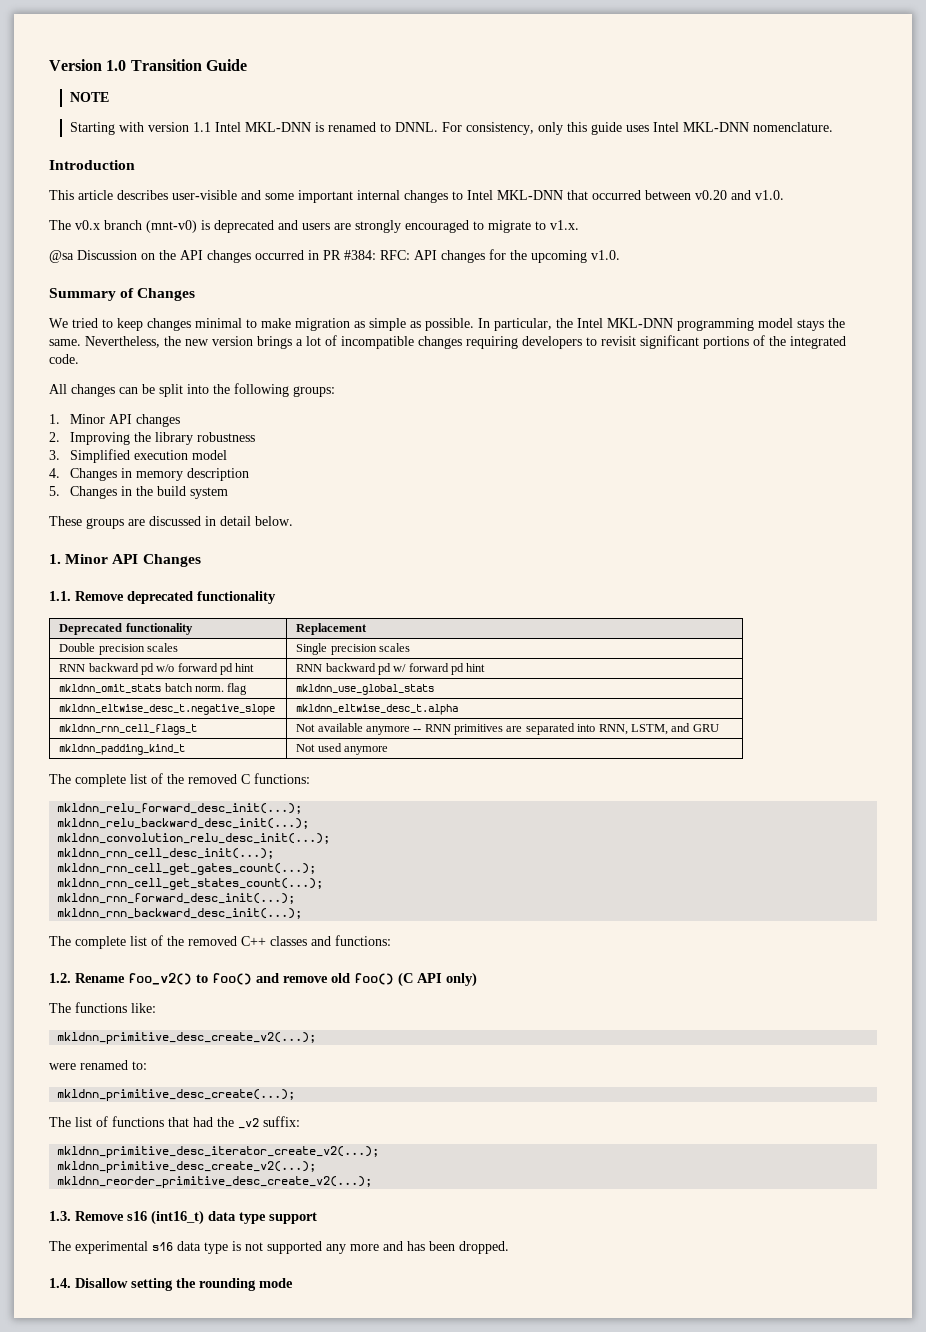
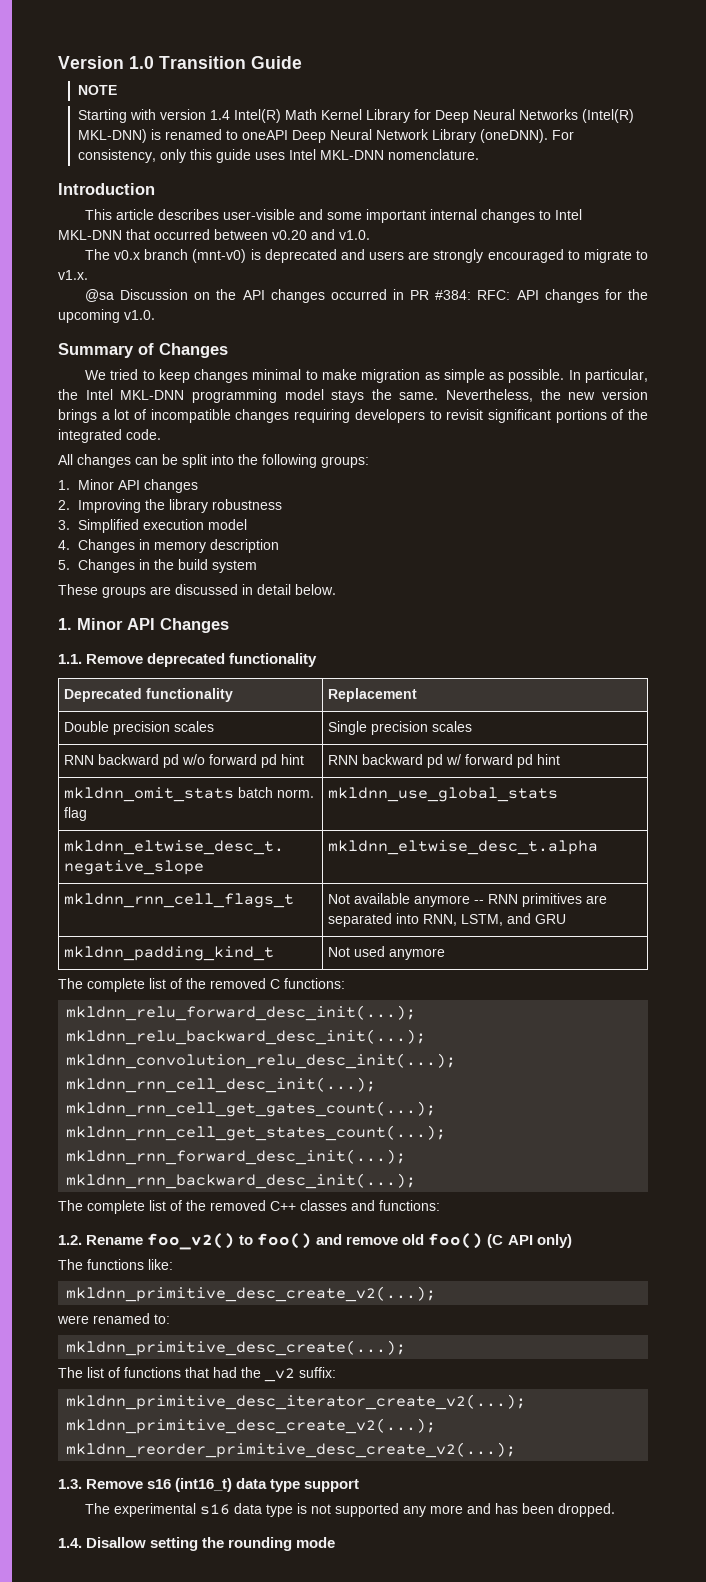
[192,122,438,132] 1.1 Intel MKL-DNN is renamed to DNNL. -> [209,109,634,123] [77,129,548,143] 1.4 Intel(R) Math Kernel Library for Deep Neural Networks (Intel(R) MKL-DNN) is renamed to oneAPI Deep Neural Network Library (oneDNN).

